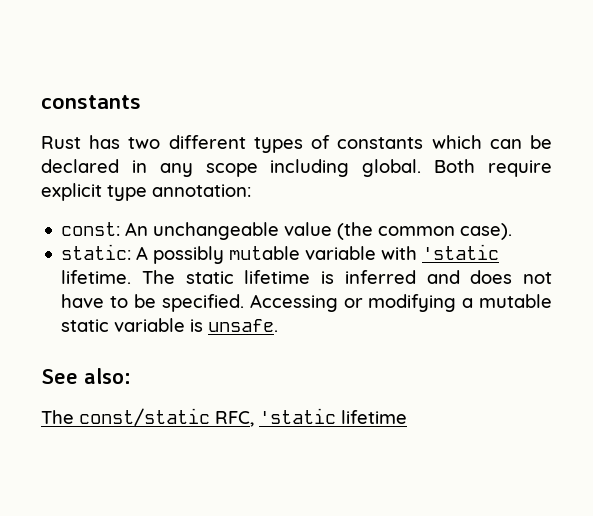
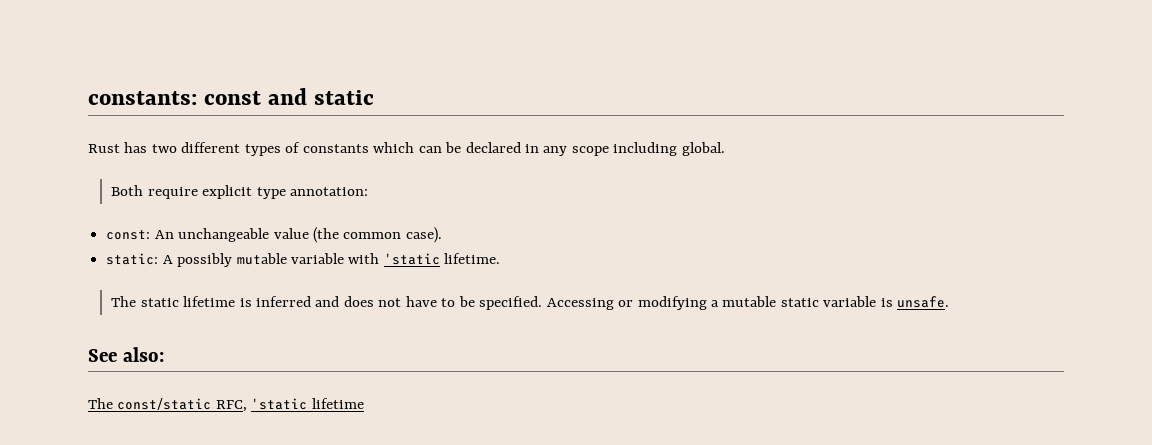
[41,95,141,109] constants -> [88,88,375,105] constants: const and static
(422, 168) none -> (725, 149) //
(132, 277) none -> (501, 258) //

